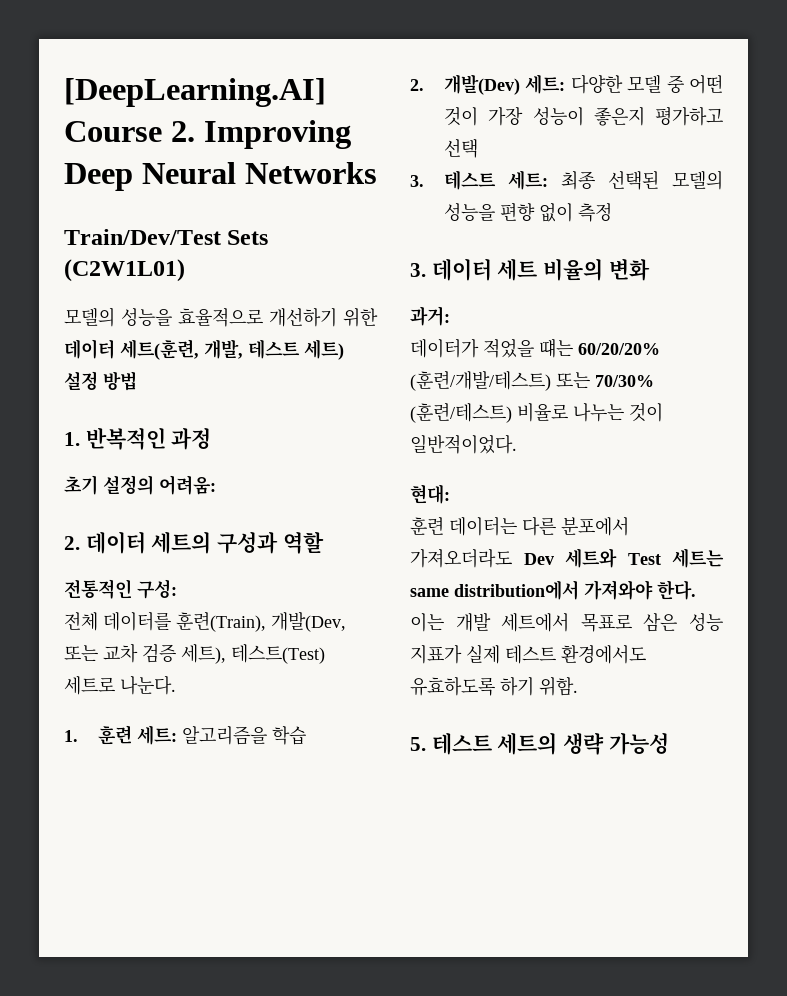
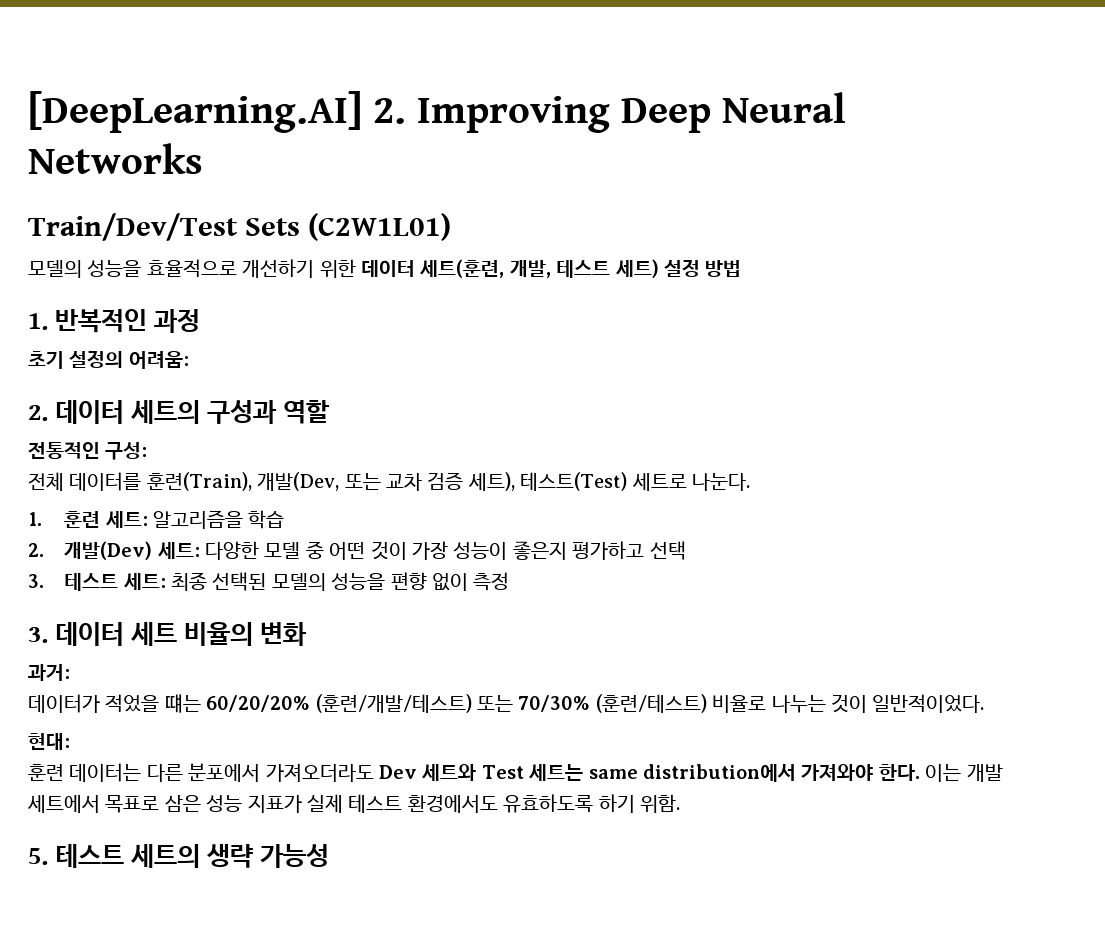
[64,121,162,142] Course -> (362, 112) none

